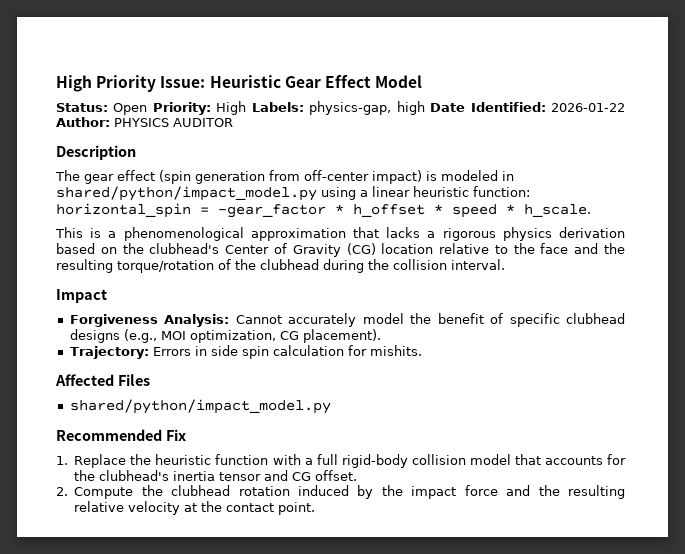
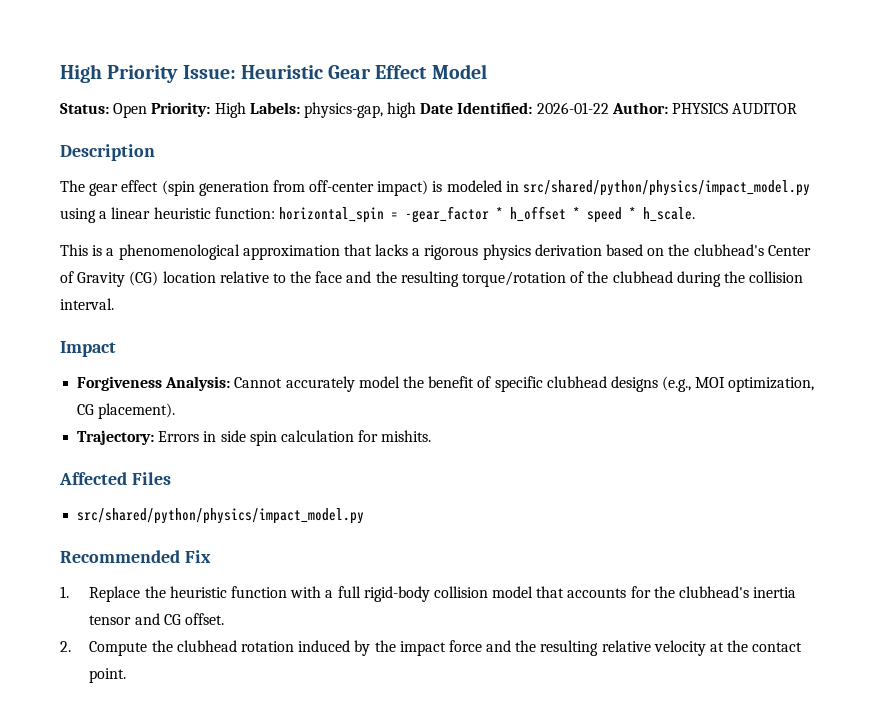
[56,186,317,201] shared/python/impact_model.py -> [523,180,811,196] src/shared/python/physics/impact_model.py
[69,399,331,414] shared/python/impact_model.py -> [77,508,365,524] src/shared/python/physics/impact_model.py

